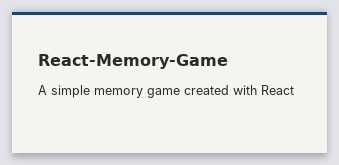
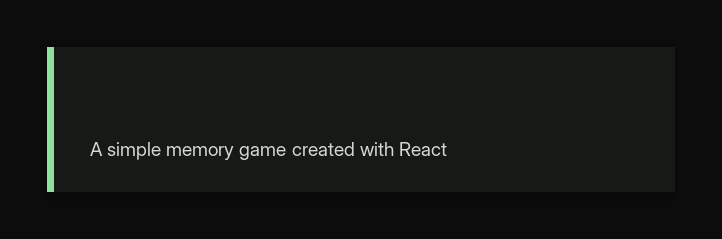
[38,54,228,69] React-Memory-Game // -> (90, 149) none

